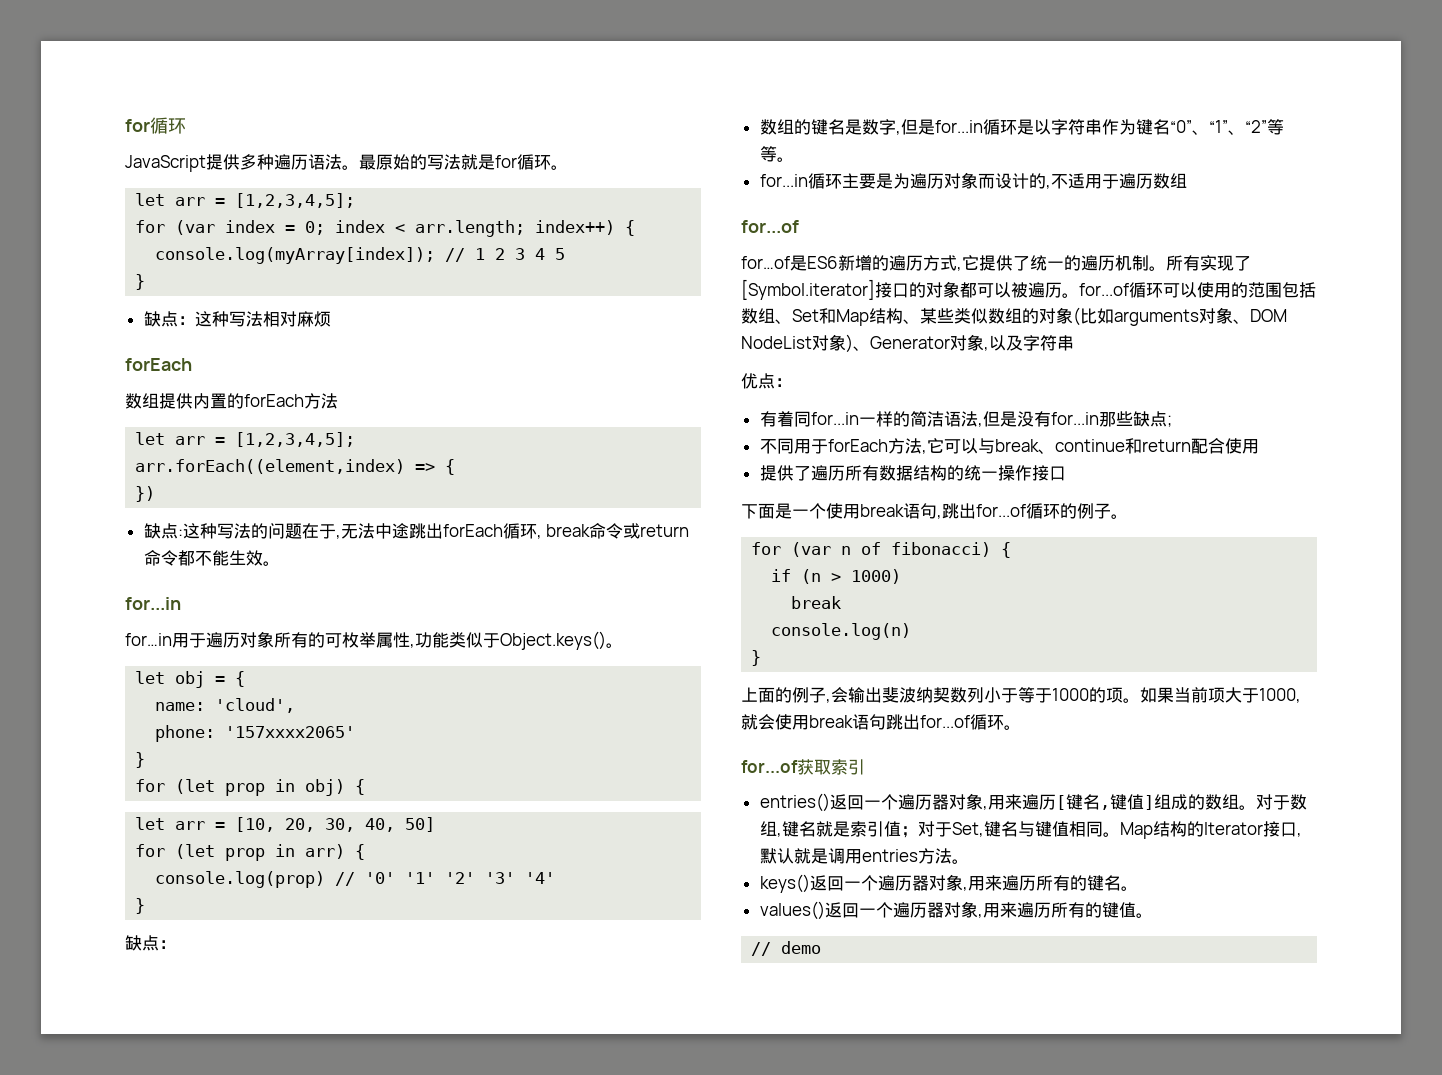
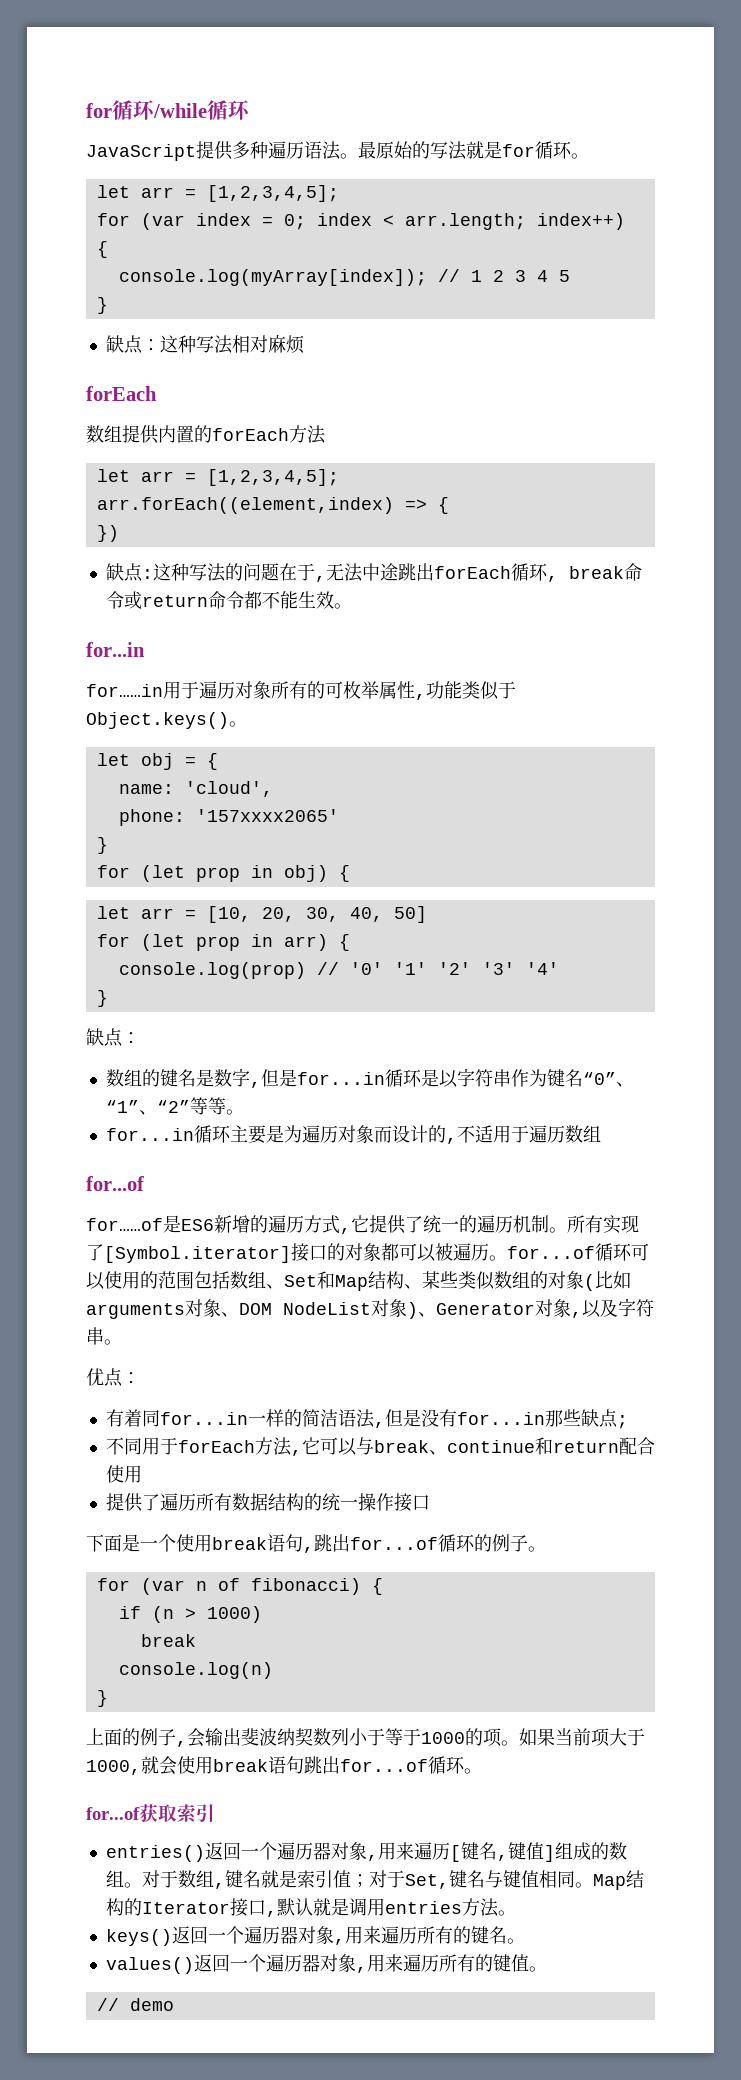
[125,117,186,134] for循环 -> [86,100,250,120] for循环/while循环
[125,633,172,646] for…in -> [86,684,163,697] for……in
[741,256,790,269] for…of -> [86,1218,163,1231] for……of
(1074, 343) none -> [104,1339,122,1345] 。

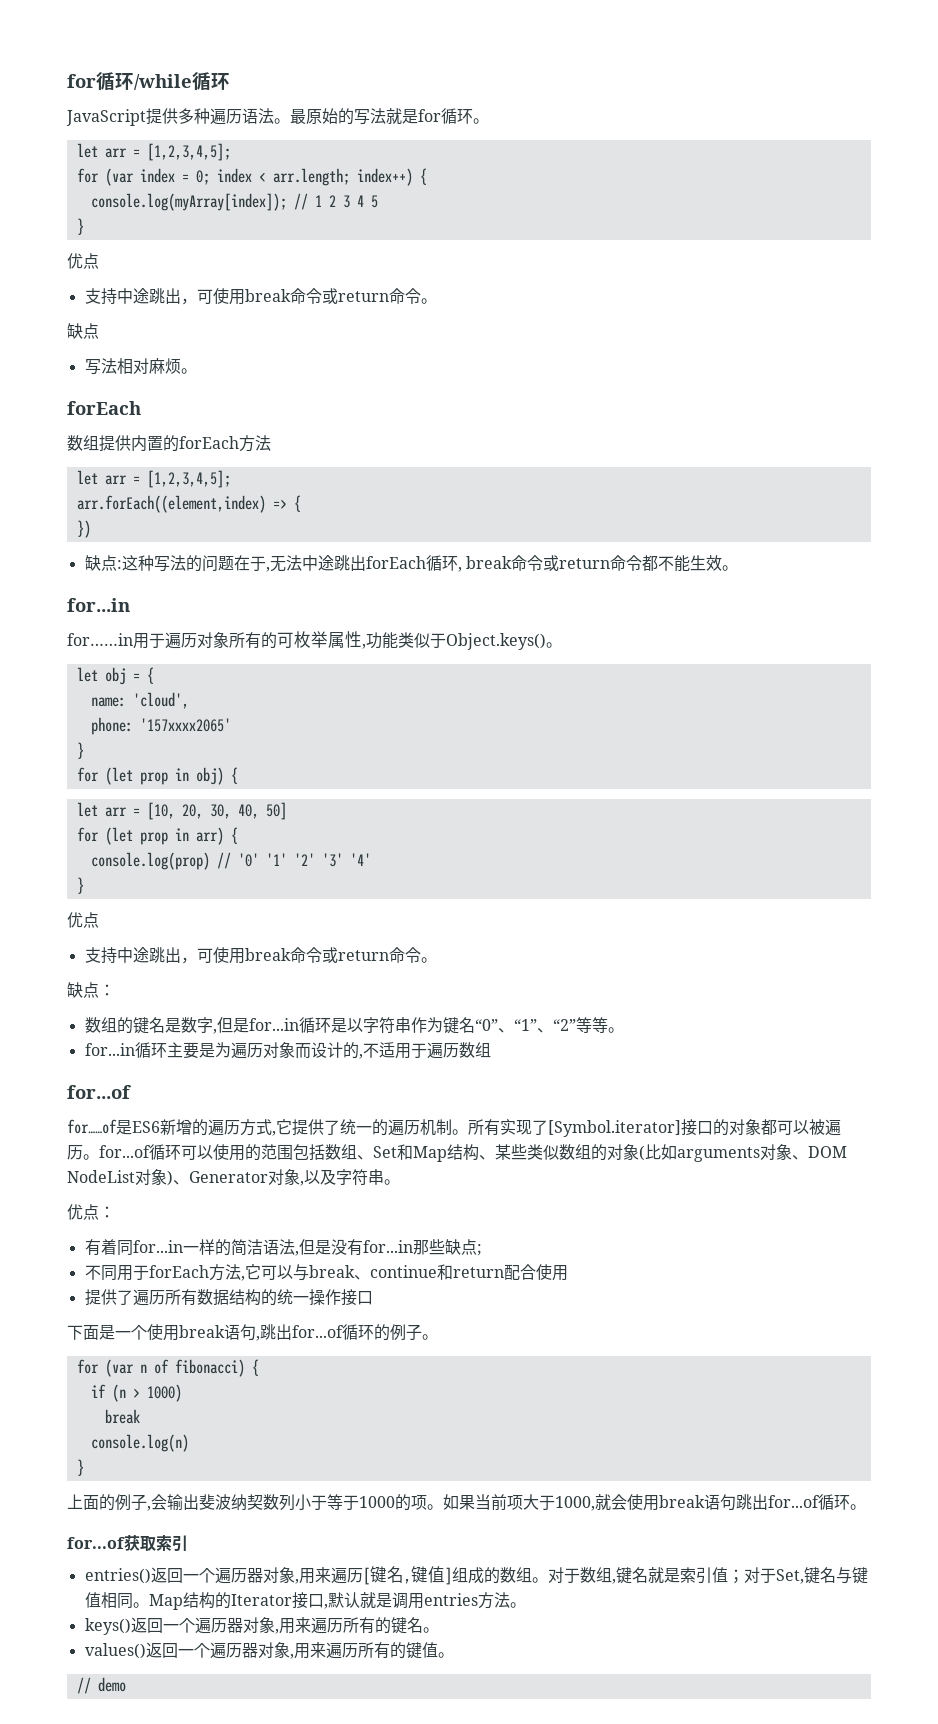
[105,335,196,354] // 缺点：这种 -> [67,253,99,269] [84,288,437,305] [67,323,99,339] // 优点 // 支持中途跳出，可使用break命令或return命令。 // 缺点 //
(304, 344) none -> [180,368,197,374] 。
(108, 998) none -> [67,912,99,928] [84,947,437,964] // 优点 // 支持中途跳出，可使用break命令或return命令。

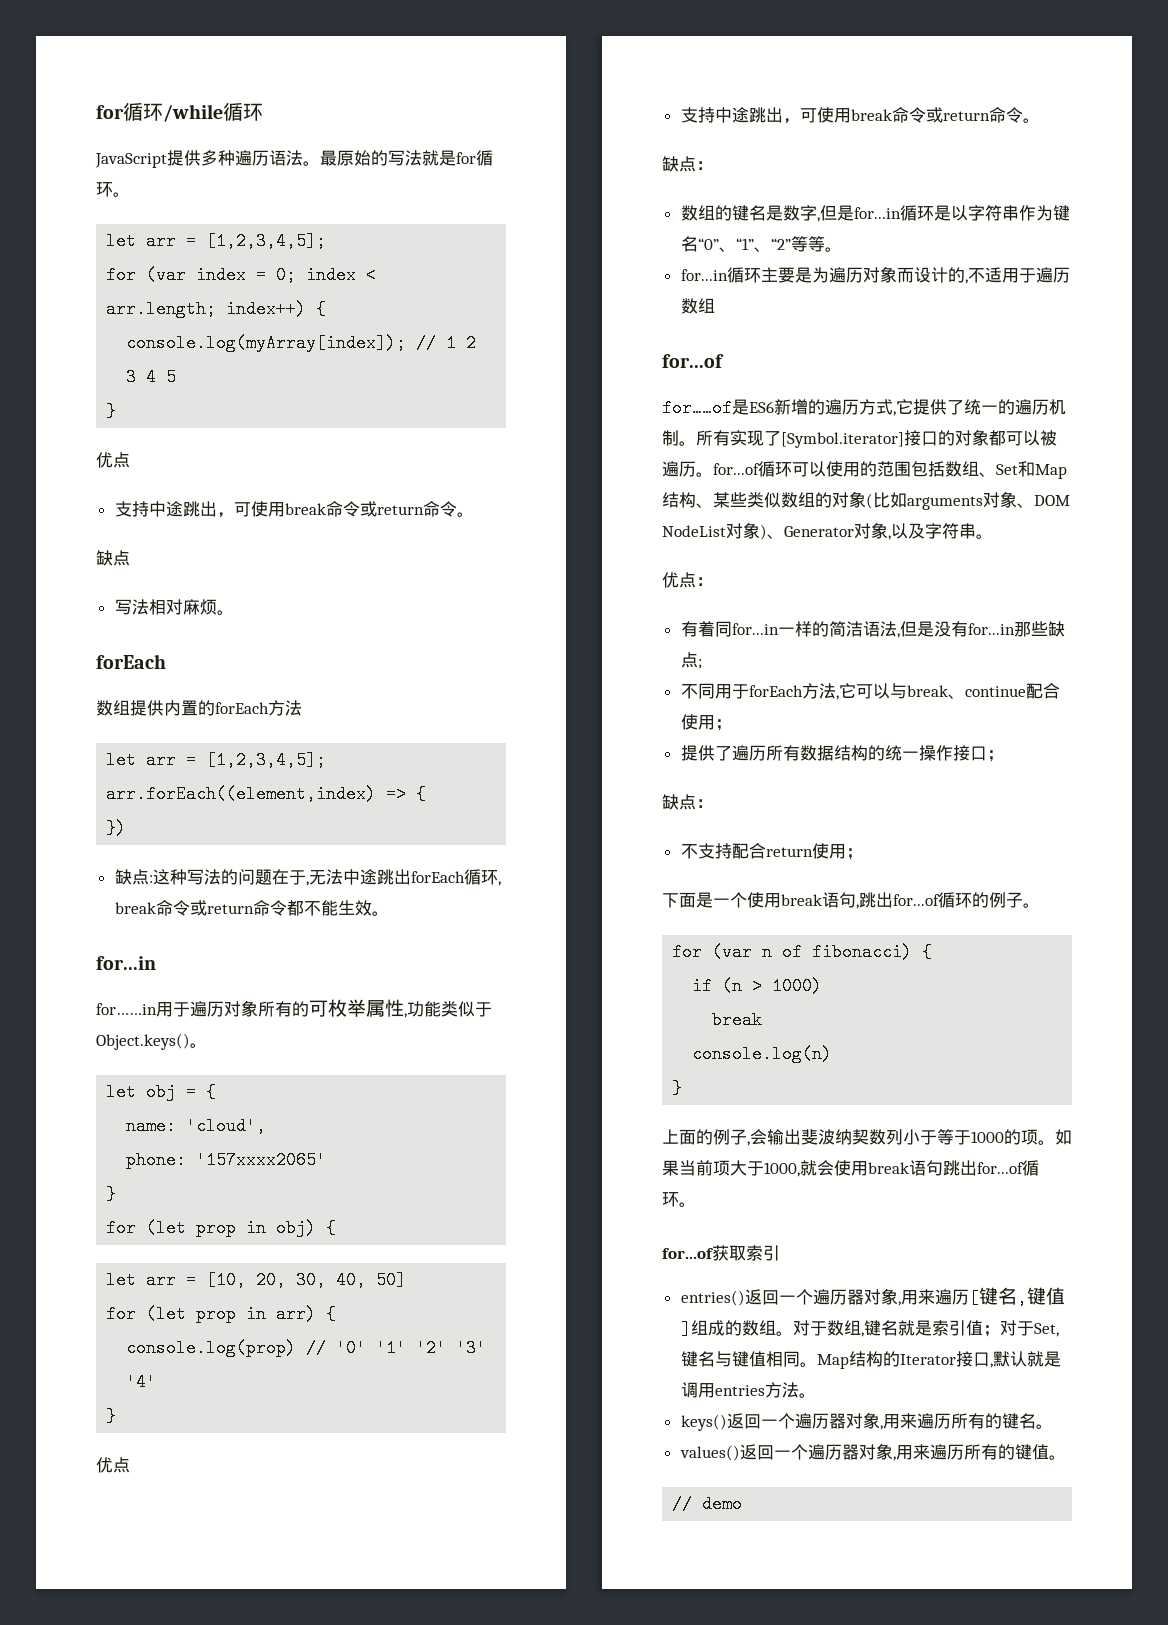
[436,1264,504,1280] 和return -> (1026, 691) none
(568, 1273) none -> [714,719,732,731] ；
(373, 1298) none -> [986,750,1004,762] [662,794,713,810] [680,843,863,860] ； // 缺点： // 不支持配合return使用；

